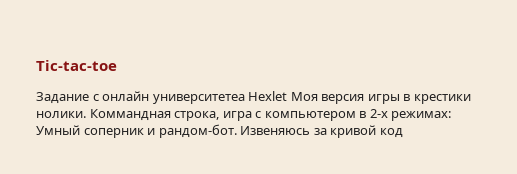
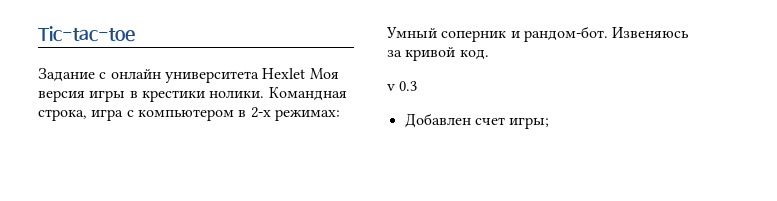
[152,94,245,104] университетеа -> [164,71,259,83] университета
[89,109,171,121] Коммандная -> [268,87,347,101] Командная
[379,128,403,138] код -> [459,49,489,60] [387,81,418,91] [404,113,550,129] код. // v 0.3 // Добавлен счет игры;

